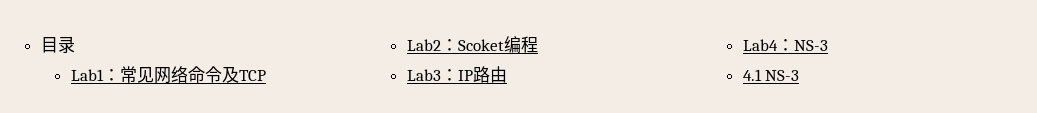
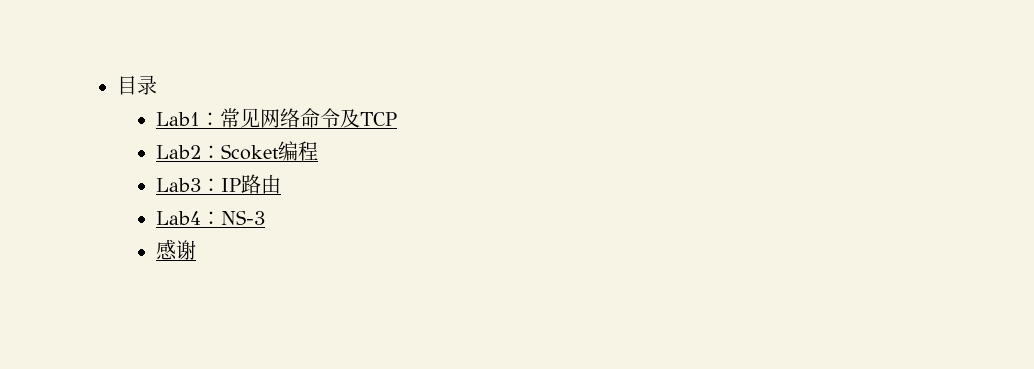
[742,69,800,81] 4.1 NS-3 -> [155,239,196,260] 感谢

